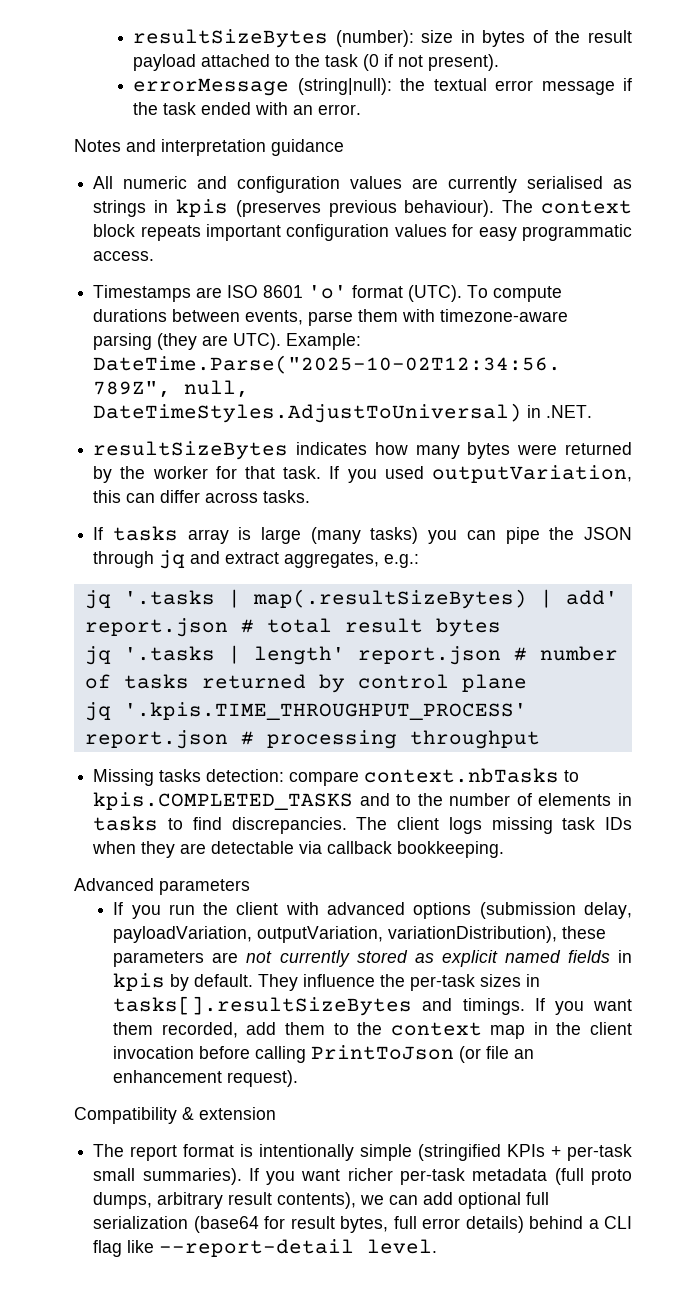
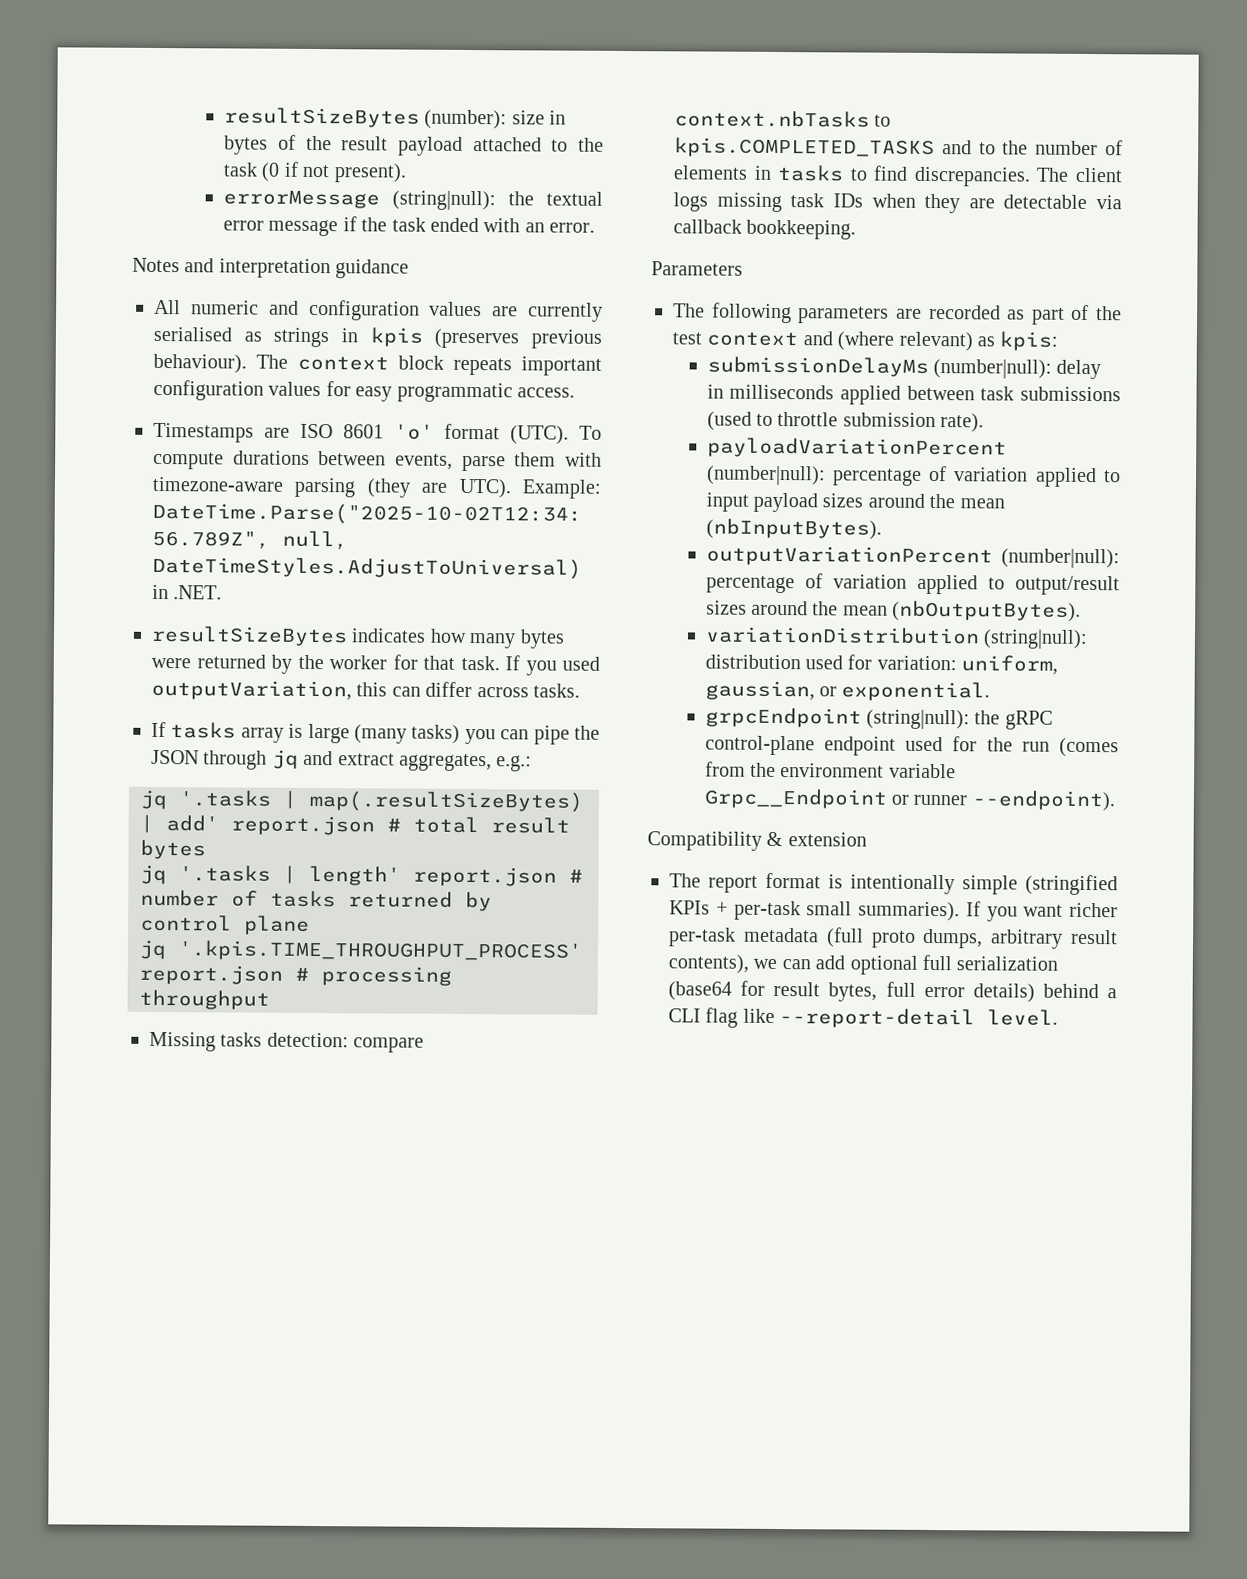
[74,878,250,895] [113,902,632,919] [113,926,607,943] [113,950,633,967] [113,973,541,991] [113,996,632,1016] [113,1022,632,1039] [113,1045,535,1063] [113,1070,299,1087] Advanced parameters // If you run the client with advanced options (submission delay, payloadVariation, outputVariation, variationDistribution), these parameters are not currently stored as explicit named fields in kpis by default. They influence the per-task sizes in tasks[].resultSizeBytes and timings. If you want them recorded, add them to the context map in the client invocation before calling PrintToJson (or file an enhancement request). -> [651,261,743,276] [673,302,1122,325] [672,331,1059,352] [706,356,1102,380] [706,384,1121,405] [706,411,985,433] [706,437,1007,459] [705,465,1121,488] [705,492,1005,513] [705,518,882,540] [705,545,1120,569] [705,573,1120,596] [705,600,1082,622] [704,626,1088,649] [704,654,1059,675] [704,680,991,702] [704,707,1053,730] [704,735,1119,758] [704,761,956,779] [703,788,1115,812] Parameters // The following parameters are recorded as part of the test context and (where relevant) as kpis: // submissionDelayMs (number|null): delay in milliseconds applied between task submissions (used to throttle submission rate). // payloadVariationPercent (number|null): percentage of variation applied to input payload sizes around the mean (nbInputBytes). // outputVariationPercent (number|null): percentage of variation applied to output/result sizes around the mean (nbOutputBytes). // variationDistribution (string|null): distribution used for variation: uniform, gaussian, or exponential. // grpcEndpoint (string|null): the gRPC control-plane endpoint used for the run (comes from the environment variable Grpc__Endpoint or runner --endpoint).

